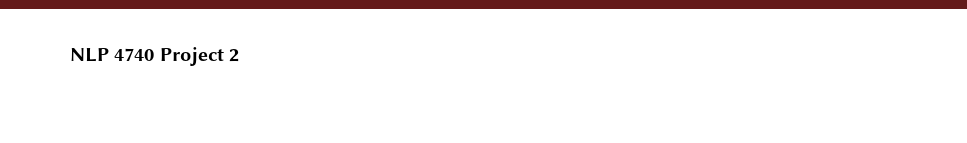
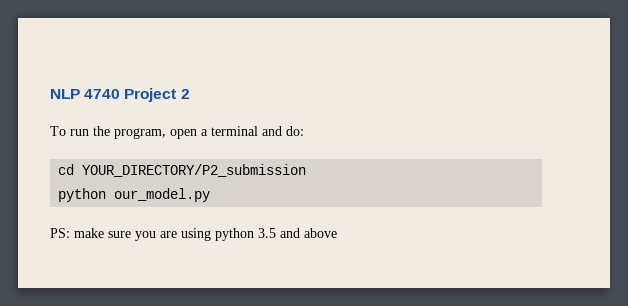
(240, 55) none -> [50,126,304,139] [58,164,307,177] [58,188,211,202] [50,228,337,241] // To run the program, open a terminal and do: // cd YOUR_DIRECTORY/P2_submission // python our_model.py // PS: make sure you are using python 3.5 and above

